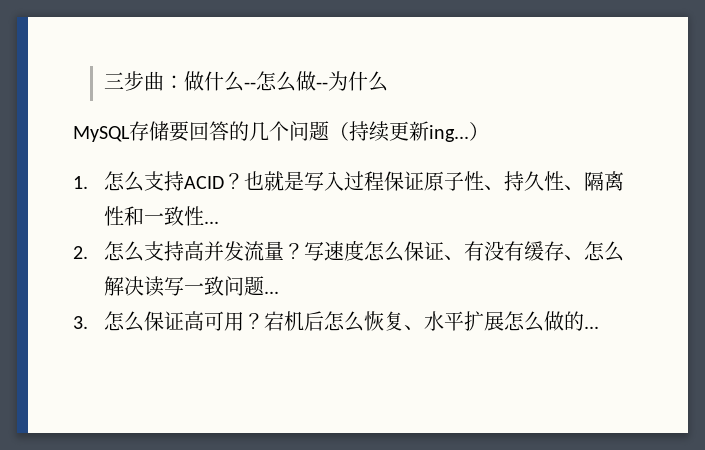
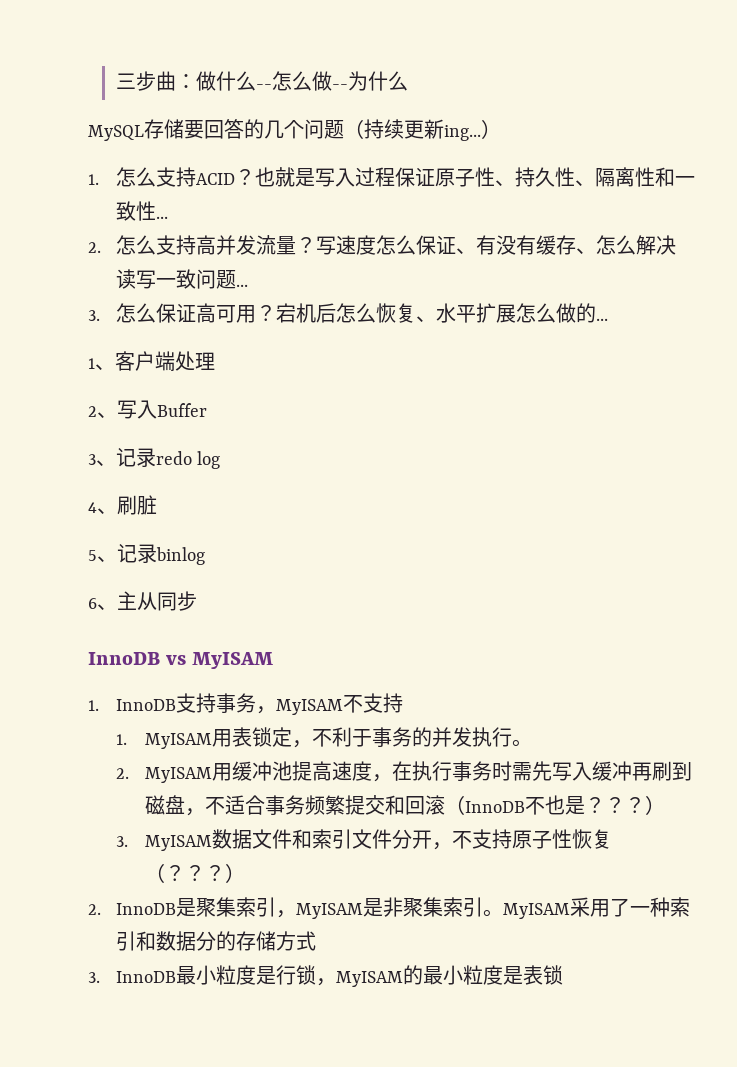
(599, 327) none -> [88,351,215,371] [88,400,207,419] [88,447,221,469] [88,495,157,515] [88,543,205,565] [88,591,197,611] [88,652,274,669] [88,693,404,715] [116,727,532,749] [116,761,692,783] [144,795,665,816] [116,829,612,851] [144,863,245,883] [88,897,691,919] [116,931,317,951] [88,965,564,987] // 1、客户端处理 // 2、写入Buffer // 3、记录redo log // 4、刷脏 // 5、记录binlog // 6、主从同步 // InnoDB vs MyISAM // 1. InnoDB支持事务，MyISAM不支持 // 1. MyISAM用表锁定，不利于事务的并发执行。 // 2. MyISAM用缓冲池提高速度，在执行事务时需先写入缓冲再刷到磁盘，不适合事务频繁提交和回滚（InnoDB不也是？？？） // 3. MyISAM数据文件和索引文件分开，不支持原子性恢复（？？？） // 2. InnoDB是聚集索引，MyISAM是非聚集索引。MyISAM采用了一种索引和数据分的存储方式 // 3. InnoDB最小粒度是行锁，MyISAM的最小粒度是表锁

